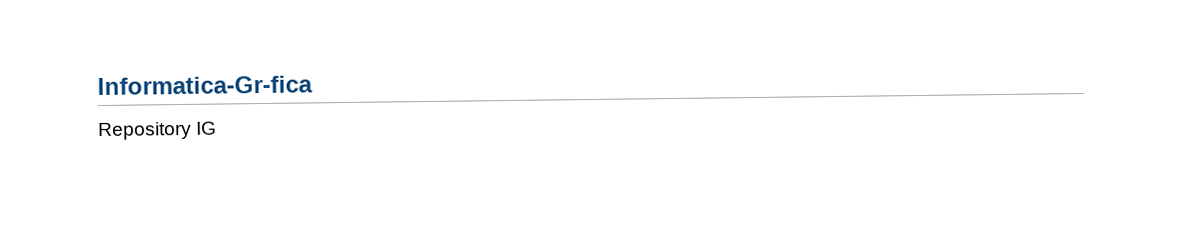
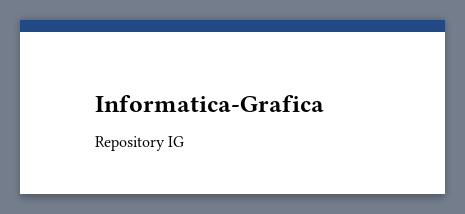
[97,75,313,96] Informatica-Gr-fica -> [95,95,324,112] Informatica-Grafica

